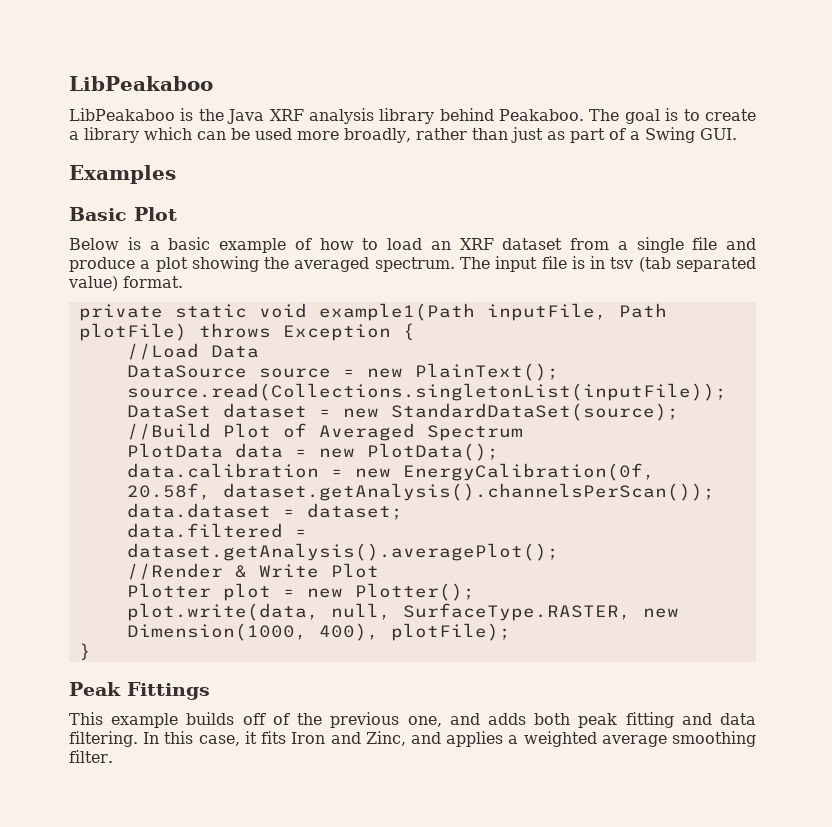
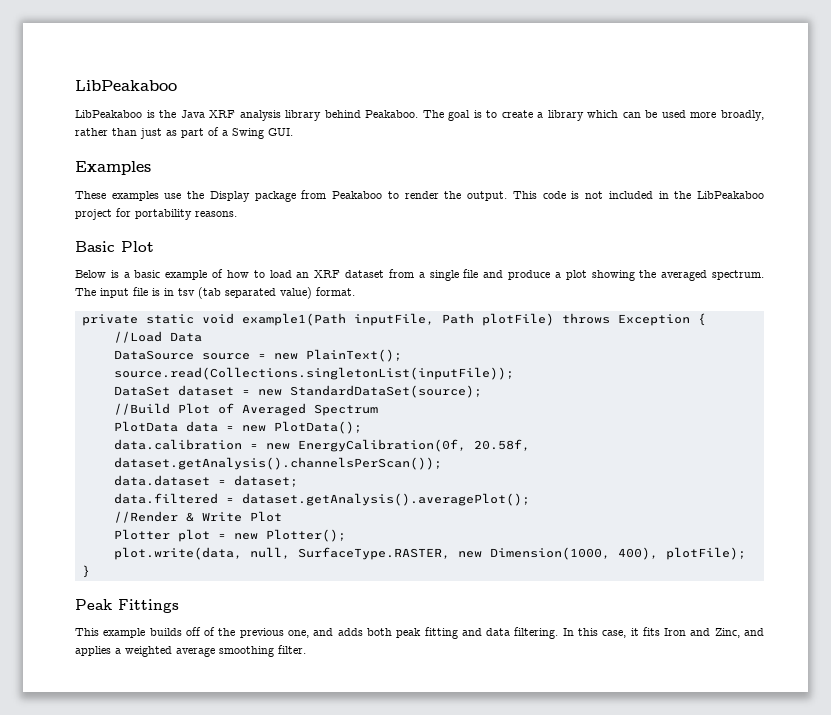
(176, 174) none -> [75,190,764,202] [75,208,237,220] // These examples use the Display package from Peakaboo to render the output. This code is not included in the LibPeakaboo project for portability reasons.

